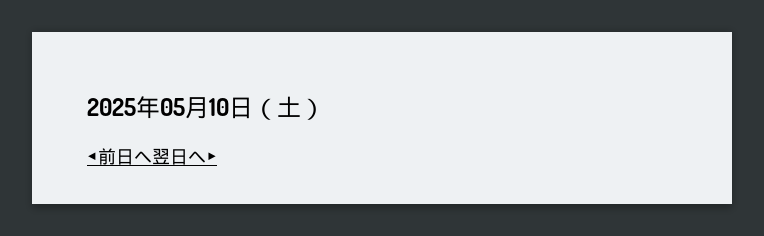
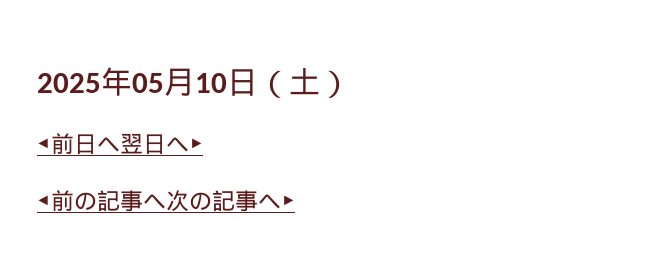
(217, 157) none -> [37,190,295,212] // ◀前の記事へ次の記事へ▶

